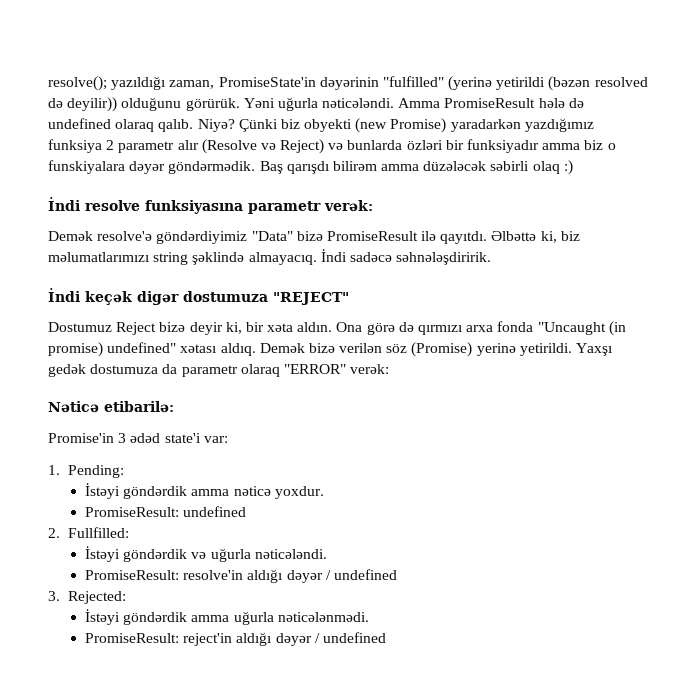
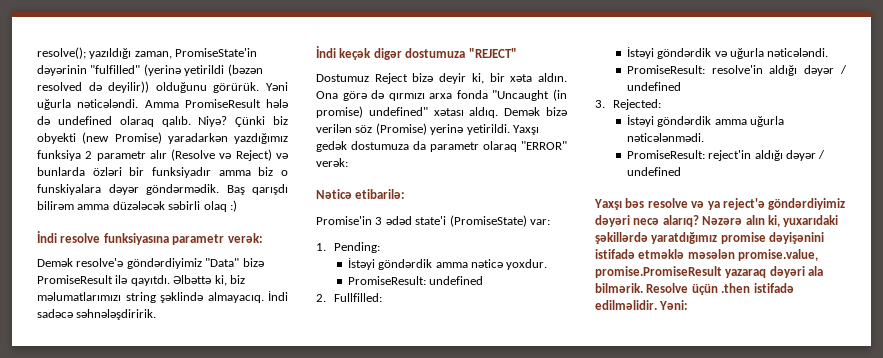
(201, 438) none -> [449,215,527,227] (PromiseState)
(386, 637) none -> [594,198,846,210] [595,215,839,227] [595,232,825,244] [595,249,819,261] [595,266,824,278] [595,283,794,295] [595,300,689,310] // Yaxşı bəs resolve və ya reject'ə göndərdiyimiz dəyəri necə alarıq? Nəzərə alın ki, yuxarıdaki şəkillərdə yaratdığımız promise dəyişənini istifadə etməklə məsələn promise.value, promise.PromiseResult yazaraq dəyəri ala bilmərik. Resolve üçün .then istifadə edilməlidir. Yəni:

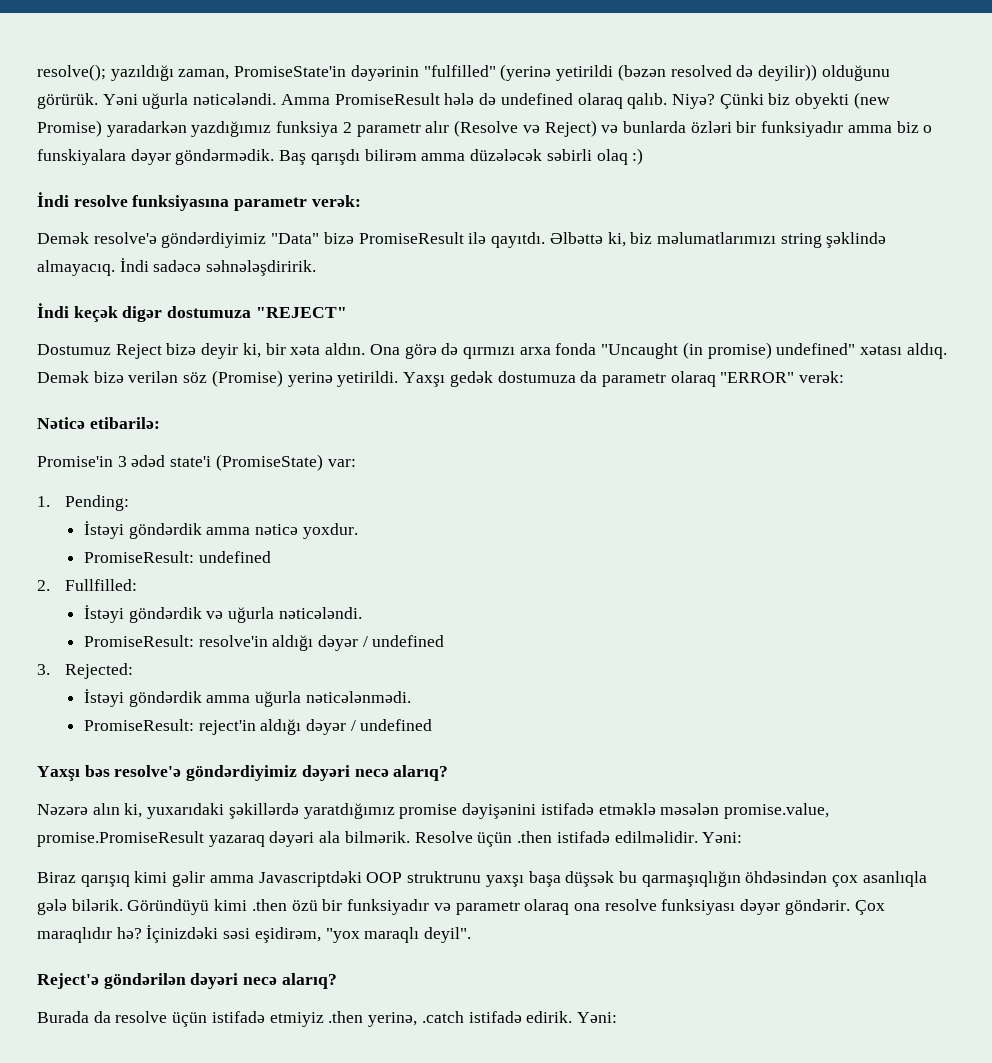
[647,198,765,210] resolve və ya reject'ə -> [114,765,182,777] resolve'ə
(699, 221) none -> (449, 773) //
(689, 305) none -> [37,871,927,887] [37,899,885,915] [37,925,472,943] [37,973,337,989] [37,1011,617,1027] // Biraz qarışıq kimi gəlir amma Javascriptdəki OOP struktrunu yaxşı başa düşsək bu qarmaşıqlığın öhdəsindən çox asanlıqla gələ bilərik. Göründüyü kimi .then özü bir funksiyadır və parametr olaraq ona resolve funksiyası dəyər göndərir. Çox maraqlıdır hə? İçinizdəki səsi eşidirəm, "yox maraqlı deyil". // Reject'ə göndərilən dəyəri necə alarıq? // Burada da resolve üçün istifadə etmiyiz .then yerinə, .catch istifadə edirik. Yəni:

